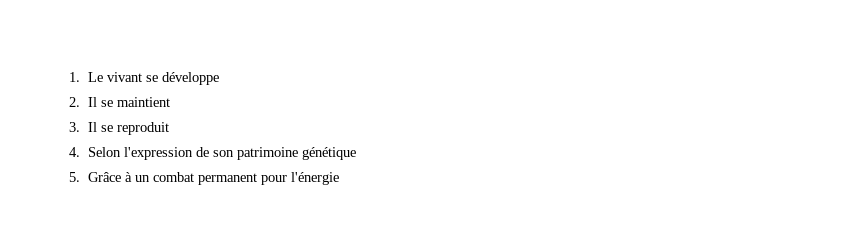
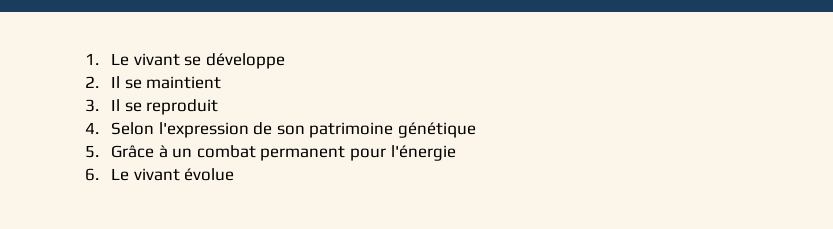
(339, 178) none -> [85,168,235,181] // 6. Le vivant évolue

